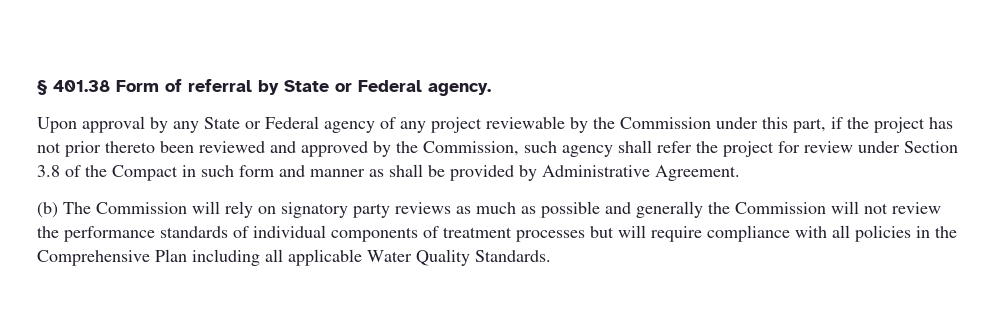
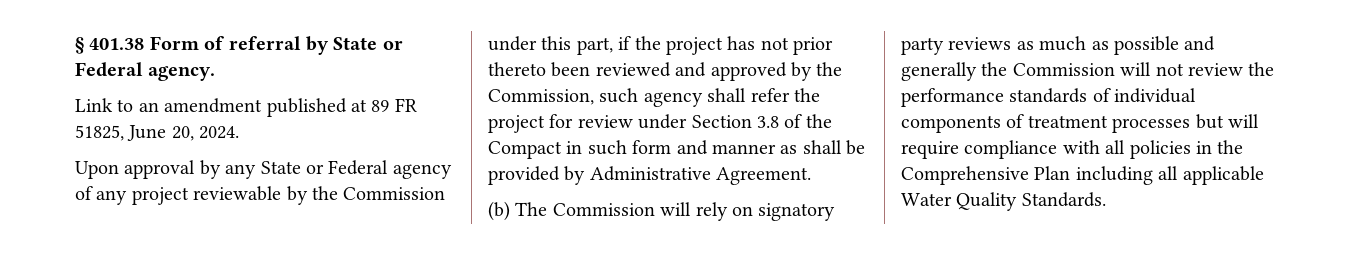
(491, 89) none -> [75,98,417,117] [75,125,240,141] // Link to an amendment published at 89 FR 51825, June 20, 2024.

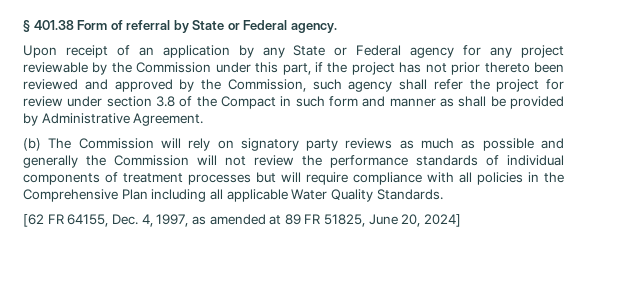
[75,98,417,117] [75,125,240,141] [75,160,196,179] Link to an amendment published at 89 FR 51825, June 20, 2024. // Upon approval -> [23,45,230,58] Upon receipt of an application
[75,186,93,200] of -> [463,45,482,56] for
[691,115,752,128] Section -> [106,96,152,107] section
(1106, 199) none -> [23,214,462,227] // [62 FR 64155, Dec. 4, 1997, as amended at 89 FR 51825, June 20, 2024]

